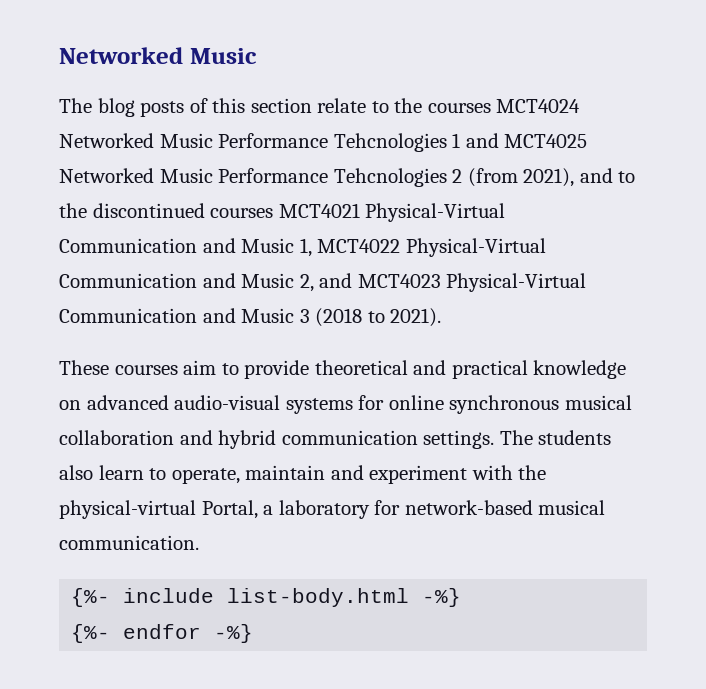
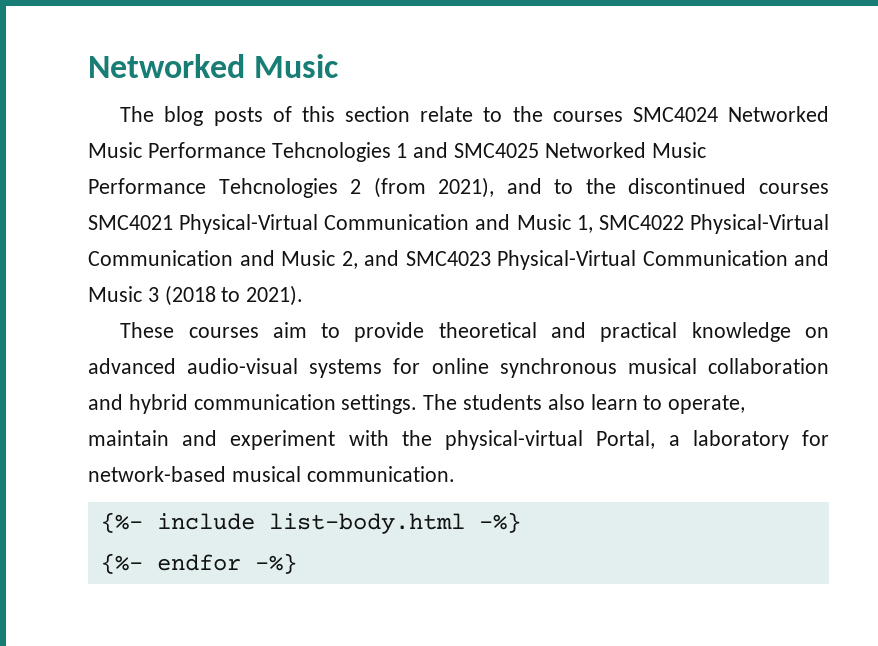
[496,99,581,113] MCT4024 -> [632,107,718,122] SMC4024
[504,134,588,148] MCT4025 -> [454,143,540,158] SMC4025
[278,203,360,218] MCT4021 -> [88,215,173,230] SMC4021
[317,239,401,253] MCT4022 -> [598,215,684,230] SMC4022
[357,274,441,288] MCT4023 -> [405,251,491,266] SMC4023

